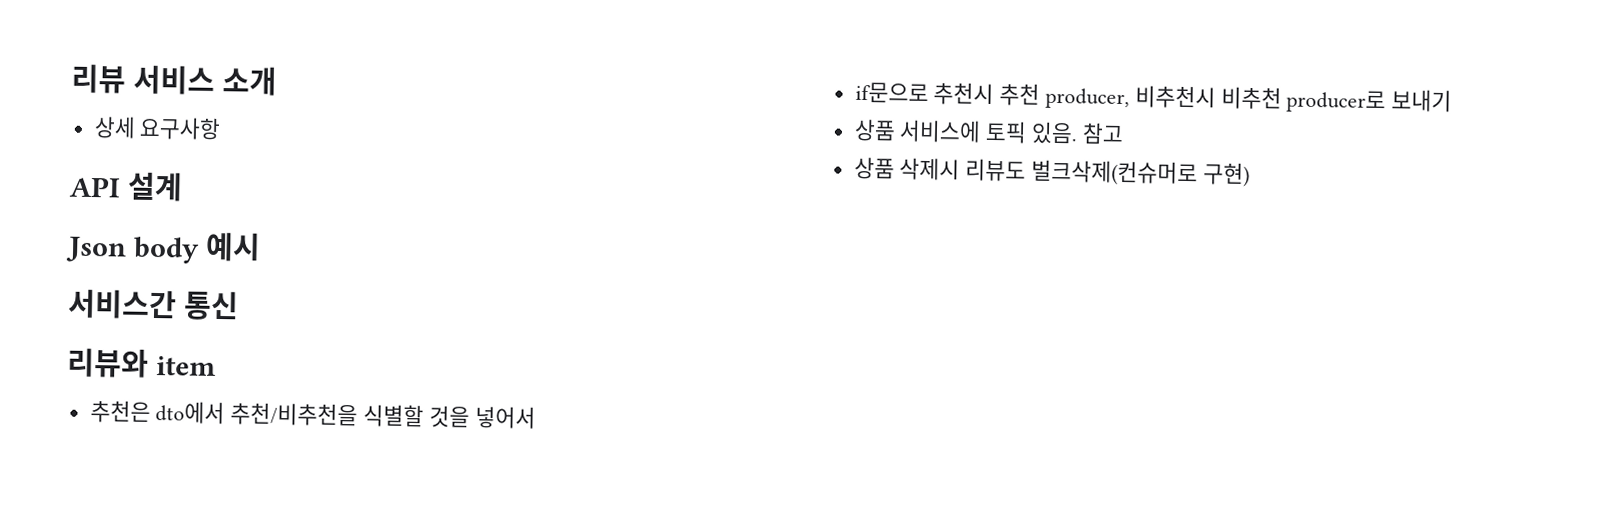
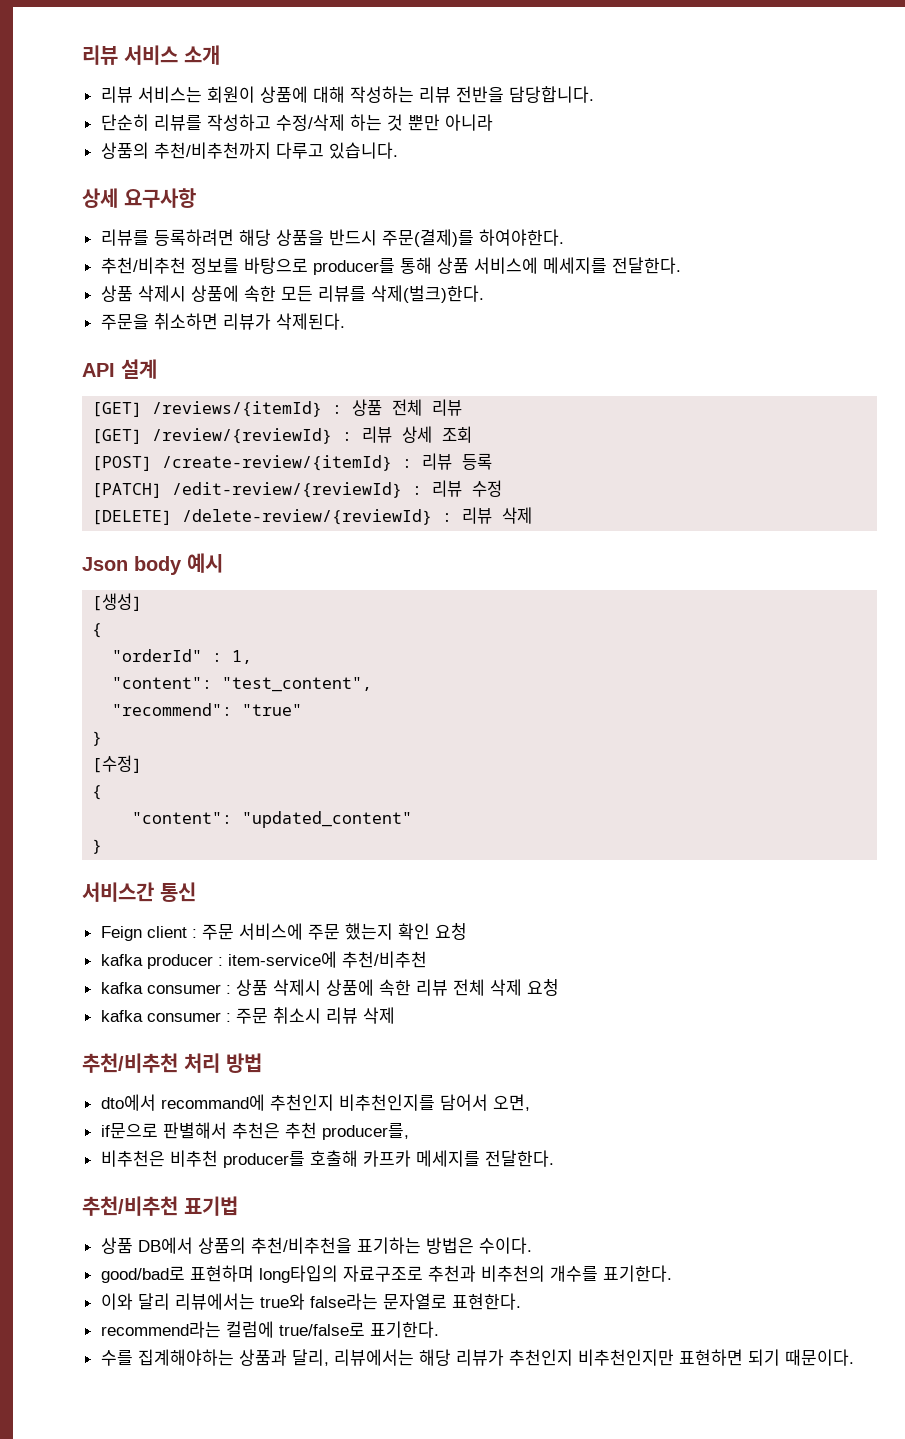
[93,116,222,141] [69,171,183,202] [65,231,261,264] [67,288,239,321] [67,347,216,378] [89,400,536,429] [854,81,1453,114] [853,118,1124,145] [853,156,1250,187] 상세 요구사항 // API 설계 // Json body 예시 // 서비스간 통신 // 리뷰와 item // 추천은 dto에서 추천/비추천을 식별할 것을 넣어서 // if문으로 추천시 추천 producer, 비추천시 비추천 producer로 보내기 // 상품 서비스에 토픽 있음. 참고 // 상품 삭제시 리뷰도 벌크삭제(컨슈머로 구현) -> [100,86,594,103] [100,114,493,131] [100,142,398,159] [82,188,196,208] [100,229,564,247] [100,257,681,275] [100,285,484,303] [100,313,345,330] [82,359,157,379] [92,399,463,417] [92,426,473,444] [92,453,493,471] [92,480,503,498] [92,507,533,525] [82,553,223,575] [92,593,143,611] [92,623,103,638] [112,649,253,664] [112,677,373,692] [112,703,303,716] [92,731,103,746] [92,755,143,773] [92,785,103,800] [132,811,413,828] [92,839,103,854] [82,882,196,902] [100,923,467,941] [100,951,427,969] [100,979,559,996] [100,1007,395,1024] [82,1053,262,1073] [100,1094,530,1111] [100,1122,409,1140] [100,1150,554,1168] [82,1196,238,1216] [100,1237,532,1254] [100,1265,672,1283] [100,1293,521,1310] [100,1321,439,1338] [100,1349,854,1366] 리뷰 서비스는 회원이 상품에 대해 작성하는 리뷰 전반을 담당합니다. // 단순히 리뷰를 작성하고 수정/삭제 하는 것 뿐만 아니라 // 상품의 추천/비추천까지 다루고 있습니다. // 상세 요구사항 // 리뷰를 등록하려면 해당 상품을 반드시 주문(결제)를 하여야한다. // 추천/비추천 정보를 바탕으로 producer를 통해 상품 서비스에 메세지를 전달한다. // 상품 삭제시 상품에 속한 모든 리뷰를 삭제(벌크)한다. // 주문을 취소하면 리뷰가 삭제된다. // API 설계 // [GET] /reviews/{itemId} : 상품 전체 리뷰 // [GET] /review/{reviewId} : 리뷰 상세 조회 // [POST] /create-review/{itemId} : 리뷰 등록 // [PATCH] /edit-review/{reviewId} : 리뷰 수정 // [DELETE] /delete-review/{reviewId} : 리뷰 삭제 // Json body 예시 // [생성] // { // "orderId" : 1, // "content": "test_content", // "recommend": "true" // } // [수정] // { // "content": "updated_content" // } // 서비스간 통신 // Feign client : 주문 서비스에 주문 했는지 확인 요청 // kafka producer : item-service에 추천/비추천 // kafka consumer : 상품 삭제시 상품에 속한 리뷰 전체 삭제 요청 // kafka consumer : 주문 취소시 리뷰 삭제 // 추천/비추천 처리 방법 // dto에서 recommand에 추천인지 비추천인지를 담어서 오면, // if문으로 판별해서 추천은 추천 producer를, // 비추천은 비추천 producer를 호출해 카프카 메세지를 전달한다. // 추천/비추천 표기법 // 상품 DB에서 상품의 추천/비추천을 표기하는 방법은 수이다. // good/bad로 표현하며 long타입의 자료구조로 추천과 비추천의 개수를 표기한다. // 이와 달리 리뷰에서는 true와 false라는 문자열로 표현한다. // recommend라는 컬럼에 true/false로 표기한다. // 수를 집계해야하는 상품과 달리, 리뷰에서는 해당 리뷰가 추천인지 비추천인지만 표현하면 되기 때문이다.

